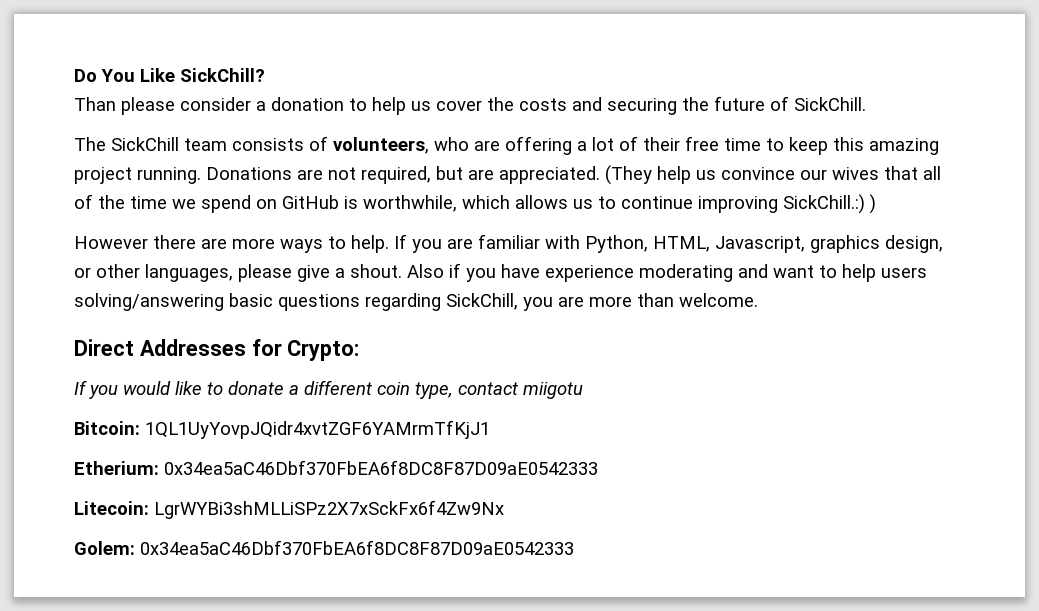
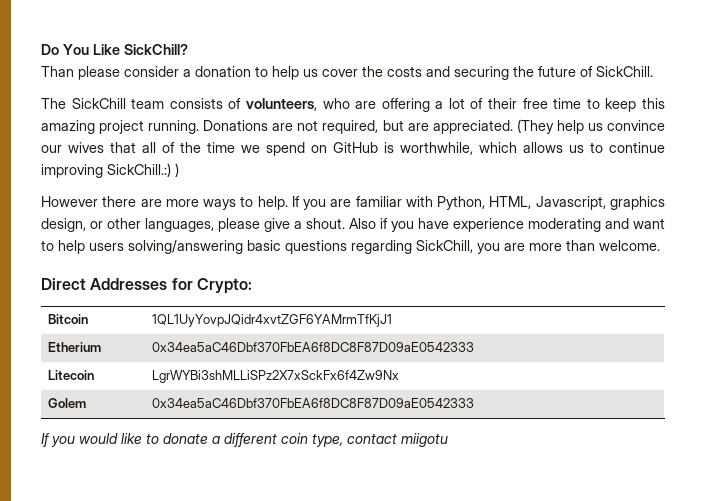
(360, 350) none -> [47,314,88,324] [151,314,392,327] [47,342,101,352] [151,342,474,352] [47,370,94,380] [151,370,399,383] [47,398,86,408] [151,398,474,408] // Bitcoin | 1QL1UyYovpJQidr4xvtZGF6YAMrmTfKjJ1 // Etherium | 0x34ea5aC46Dbf370FbEA6f8DC8F87D09aE0542333 // Litecoin | LgrWYBi3shMLLiSPz2X7xSckFx6f4Zw9Nx // Golem | 0x34ea5aC46Dbf370FbEA6f8DC8F87D09aE0542333
[74,420,490,439] [74,460,598,475] [74,500,504,519] [74,540,574,555] // Bitcoin: 1QL1UyYovpJQidr4xvtZGF6YAMrmTfKjJ1 // Etherium: 0x34ea5aC46Dbf370FbEA6f8DC8F87D09aE0542333 // Litecoin: LgrWYBi3shMLLiSPz2X7xSckFx6f4Zw9Nx // Golem: 0x34ea5aC46Dbf370FbEA6f8DC8F87D09aE0542333 -> (448, 440) none

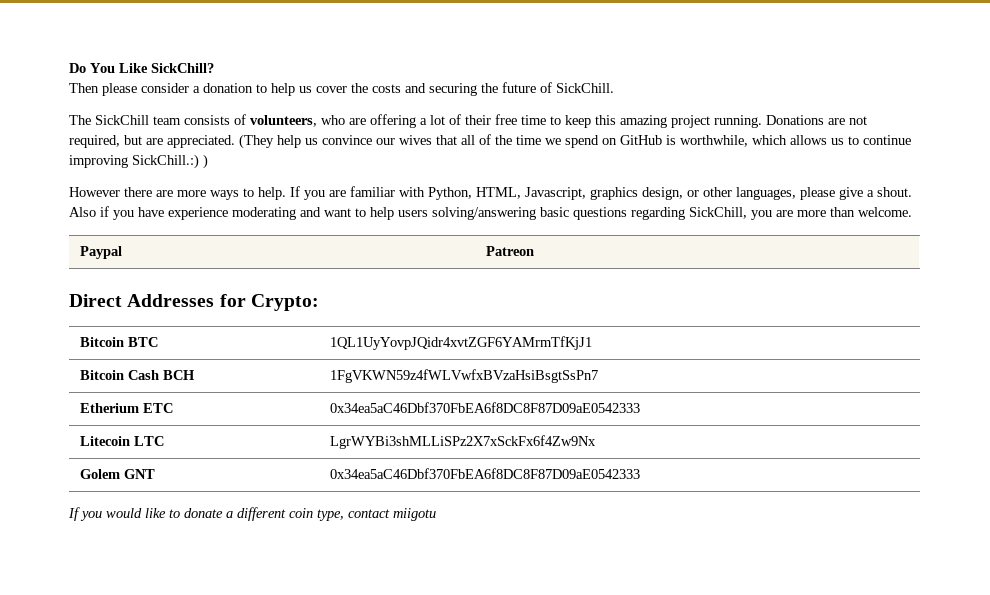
[41,66,74,77] Than -> [69,83,99,93] Then
(660, 245) none -> [80,246,123,259] [486,246,535,256] // Paypal | Patreon
(88, 319) none -> [128,337,159,347] BTC
(392, 320) none -> [80,370,196,380] [330,369,599,383] // Bitcoin Cash BCH | 1FgVKWN59z4fWLVwfxBVzaHsiBsgtSsPn7
(101, 347) none -> [143,403,174,413] ETC
(94, 375) none -> [134,436,165,446] LTC
(86, 403) none -> [124,469,156,479] GNT

